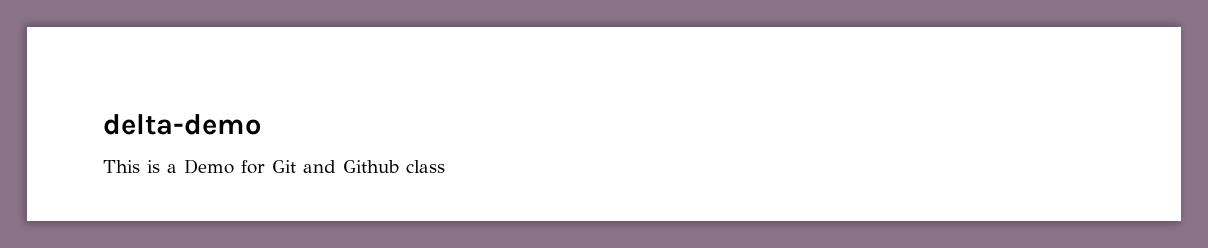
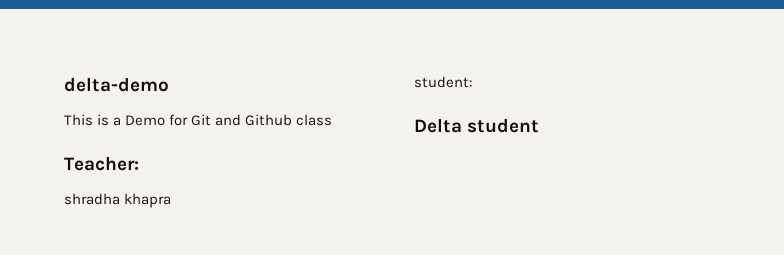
(445, 166) none -> [64,156,139,171] [64,193,172,208] [414,76,472,88] [414,118,540,133] // Teacher: // shradha khapra // student: // Delta student

